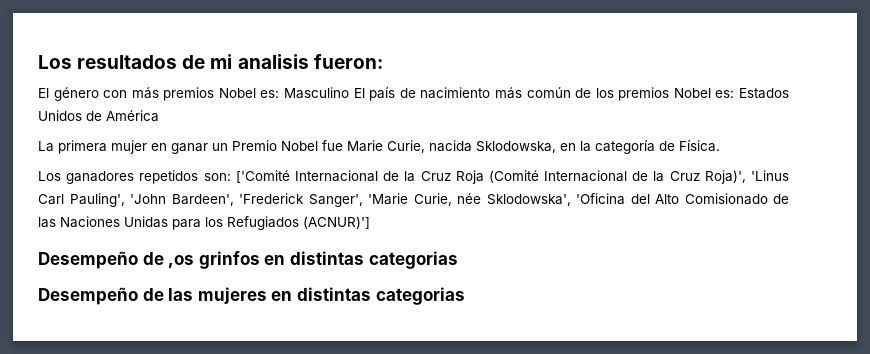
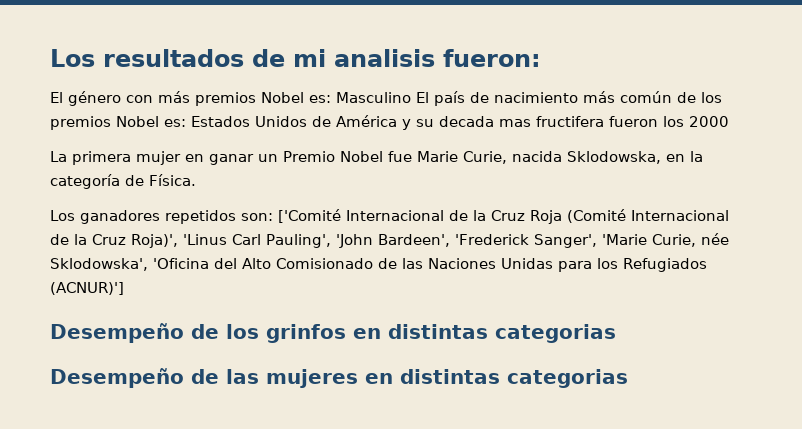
(159, 116) none -> [402,116,729,130] y su decada mas fructifera fueron los 2000
[168,255,195,269] ,os -> [226,324,259,339] los

